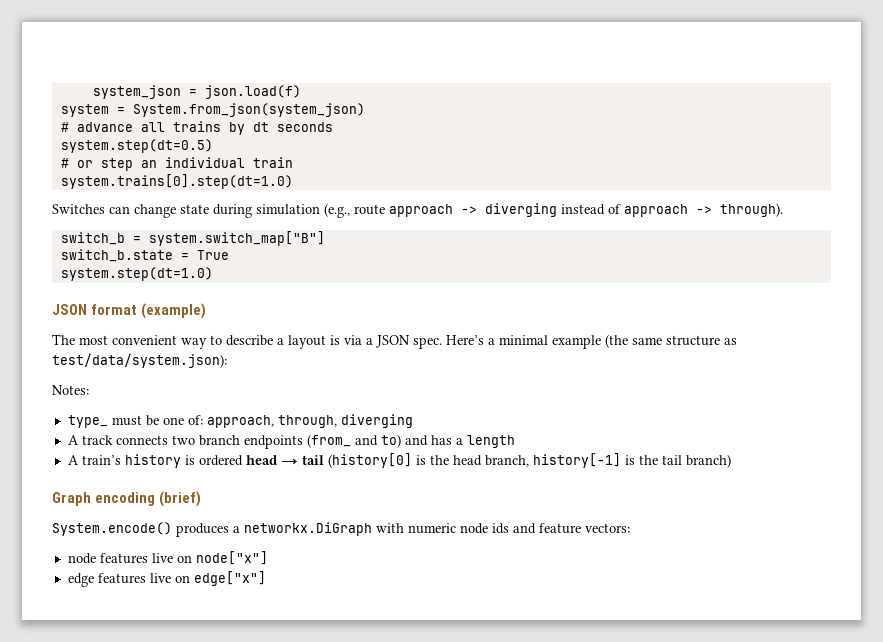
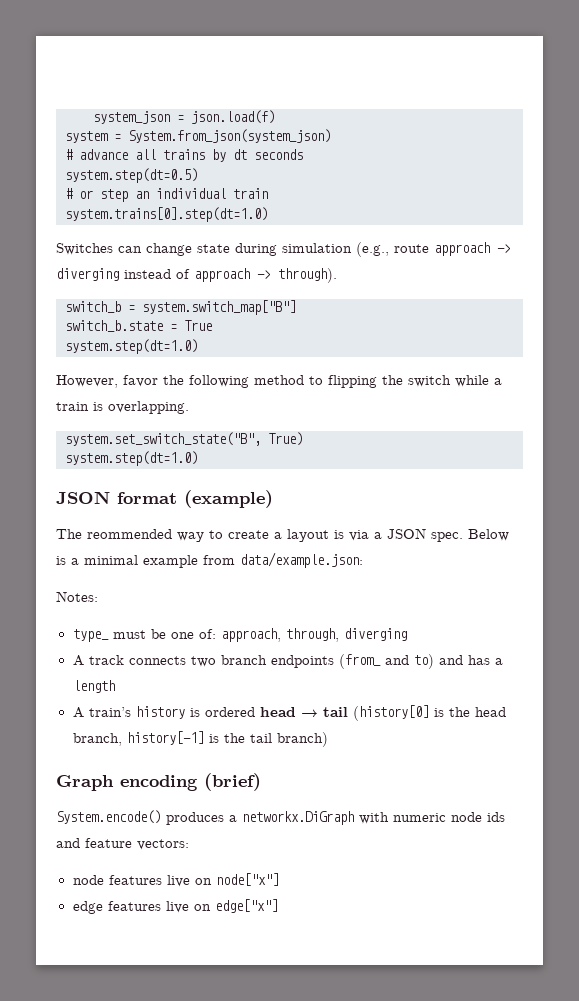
(213, 274) none -> [56,375,502,388] [56,401,189,414] [65,432,303,446] [65,451,198,466] // However, favor the following method to flipping the switch while a train is overlapping. // system.set_switch_state("B", True) // system.step(dt=1.0)
[79,335,177,345] most convenient -> [87,529,172,539] reommended
[226,335,273,346] describe -> [228,530,269,539] create
[446,335,484,345] Here’s -> [468,529,509,541] [56,556,66,565] Below is
[605,334,737,348] [52,353,227,368] (the same structure as test/data/system.json): -> [203,552,363,568] from data/example.json:

